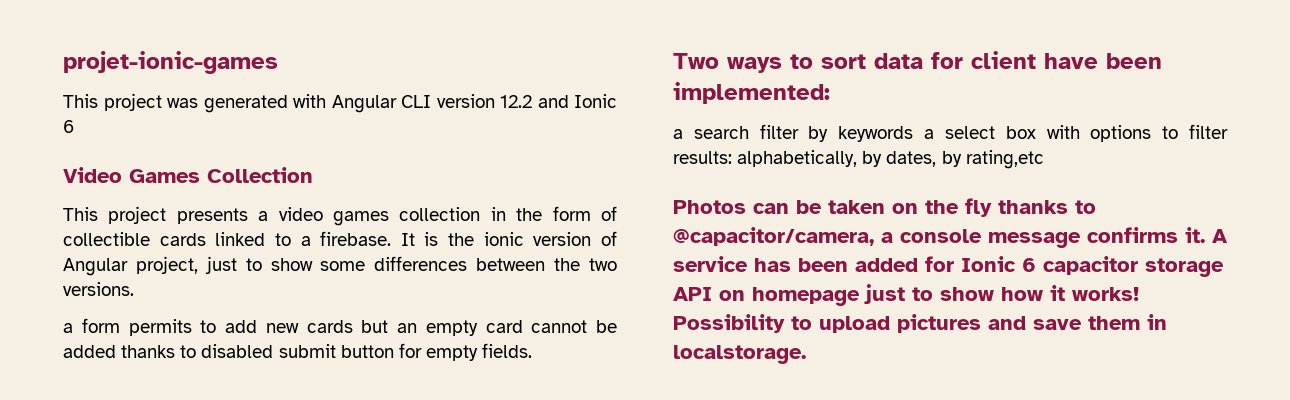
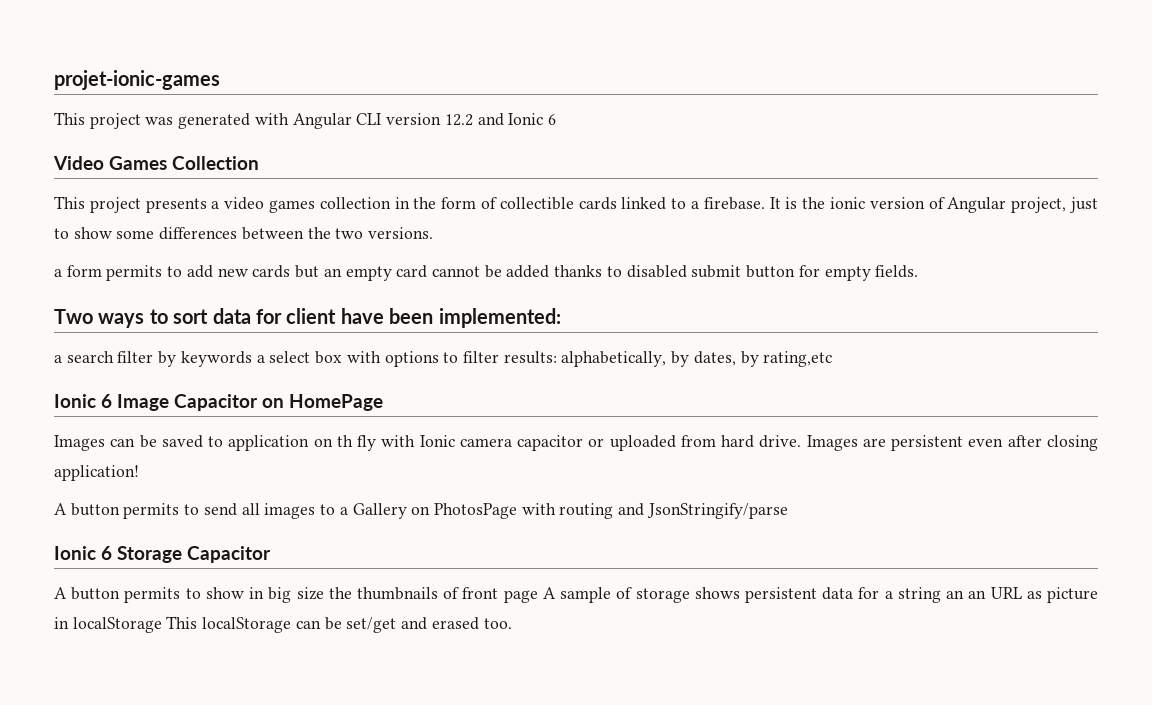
[673,198,1096,217] [673,227,1228,248] [673,256,1224,277] [673,284,1139,306] [673,314,1167,333] [673,345,806,364] Photos can be taken on the fly thanks to @capacitor/camera, a console message confirms it. A service has been added for Ionic 6 capacitor storage API on homepage just to show how it works! Possibility to upload pictures and save them in localstorage. -> [54,394,383,411] [54,435,1098,451] [54,465,139,481] [54,503,788,519] [54,546,271,563] [54,587,1098,603] [54,616,512,633] Ionic 6 Image Capacitor on HomePage // Images can be saved to application on th fly with Ionic camera capacitor or uploaded from hard drive. Images are persistent even after closing application! // A button permits to send all images to a Gallery on PhotosPage with routing and JsonStringify/parse // Ionic 6 Storage Capacitor // A button permits to show in big size the thumbnails of front page A sample of storage shows persistent data for a string an an URL as picture in localStorage This localStorage can be set/get and erased too.

